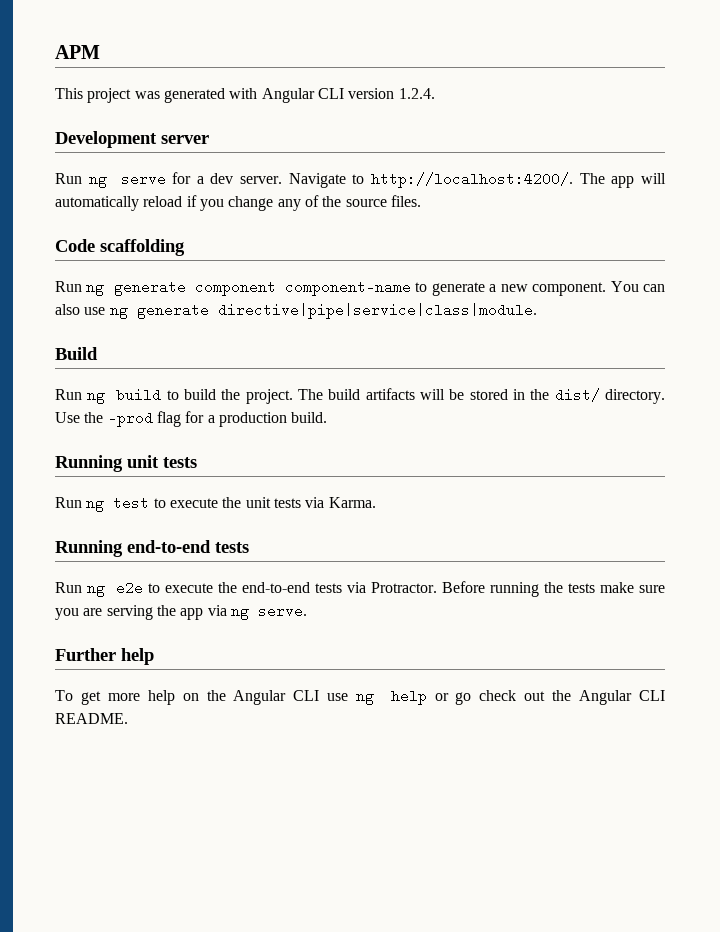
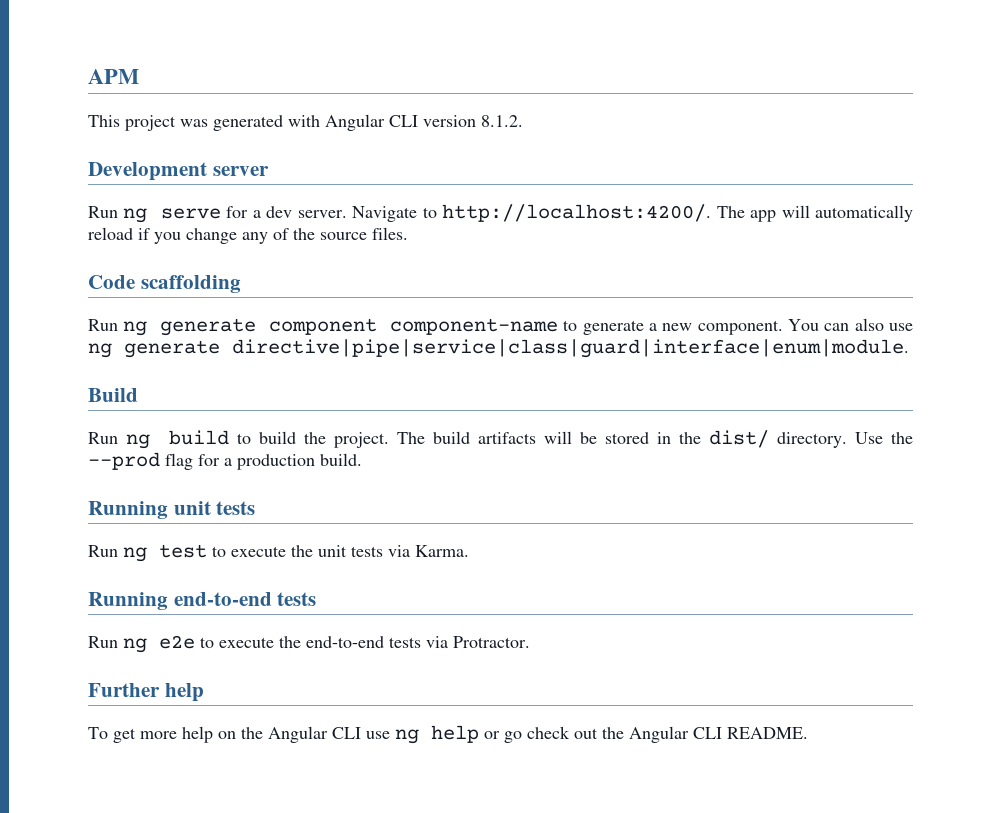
[398,88,435,99] 1.2.4. -> [481,115,523,127] 8.1.2.
[217,303,537,319] directive|pipe|service|class|module. -> [232,339,909,358] directive|pipe|service|class|guard|interface|enum|module.
[107,411,153,427] -prod -> [88,452,160,470] --prod
[441,581,665,597] [55,604,307,620] Before running the tests make sure you are serving the app via ng serve. -> (530, 642) none

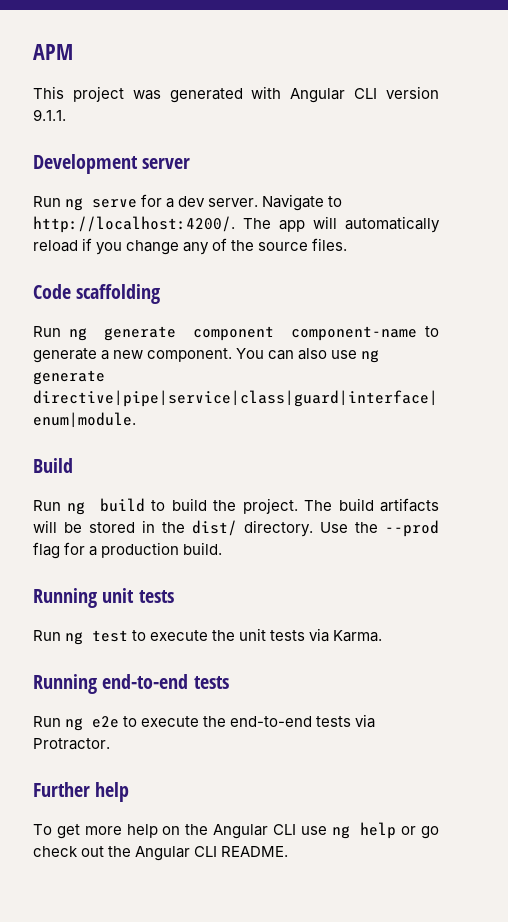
[481,115,523,127] 8.1.2. -> [33,109,66,121] 9.1.1.

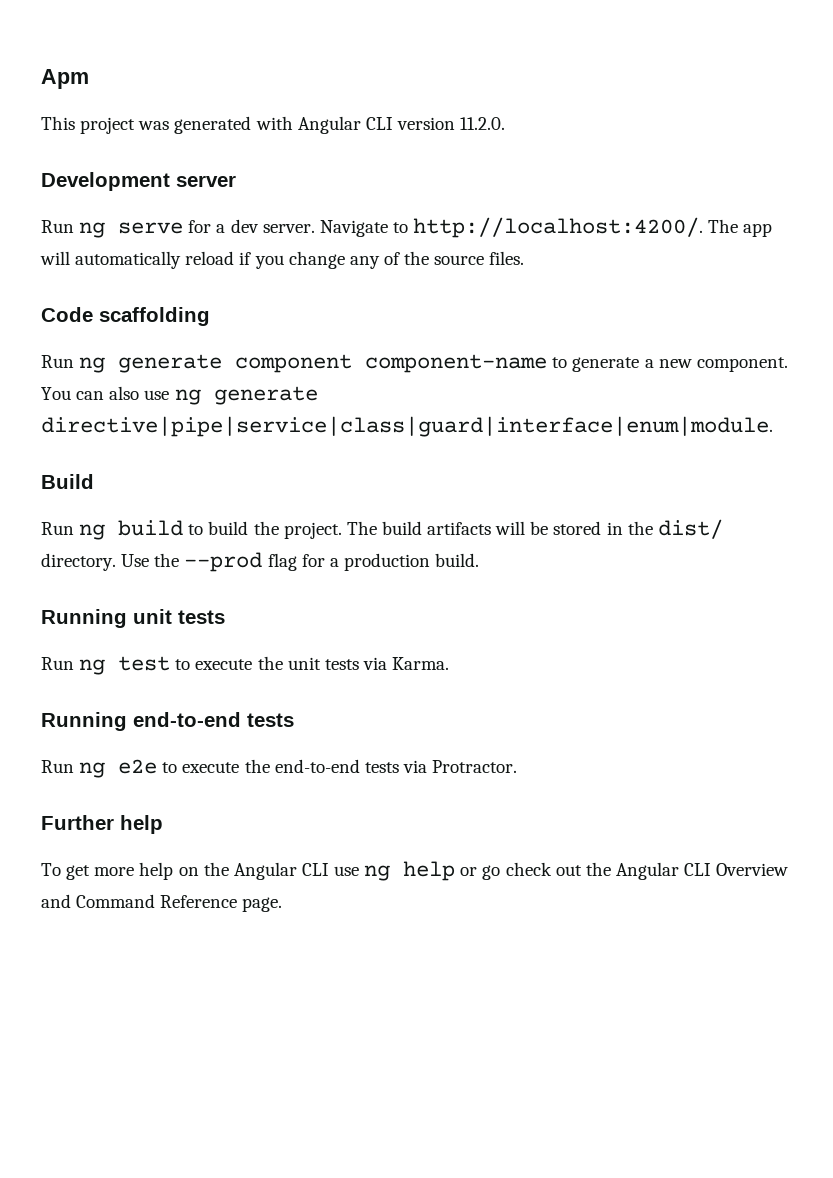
[33,44,73,60] APM -> [41,69,89,89] Apm
[33,109,66,121] 9.1.1. -> [460,117,506,130] 11.2.0.
[221,846,289,857] README. -> [716,863,789,876] [41,894,283,912] Overview and Command Reference page.

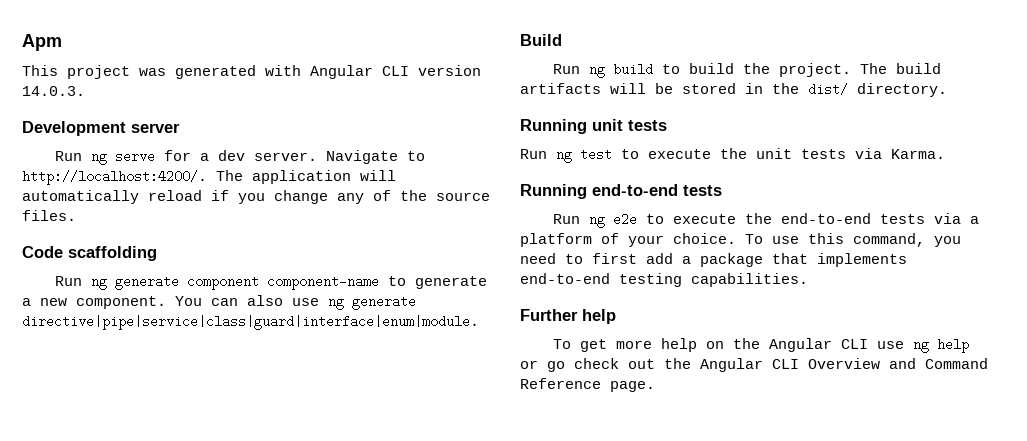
[460,117,506,130] 11.2.0. -> [22,86,85,96] 14.0.3.
[743,223,773,237] app -> [252,170,351,184] application
[121,552,480,572] Use the --prod flag for a production build. -> (947, 90) none
[432,760,518,773] Protractor. -> [970,216,980,224] [520,233,961,247] [520,253,907,267] [520,273,808,287] a platform of your choice. To use this command, you need to first add a package that implements end-to-end testing capabilities.

